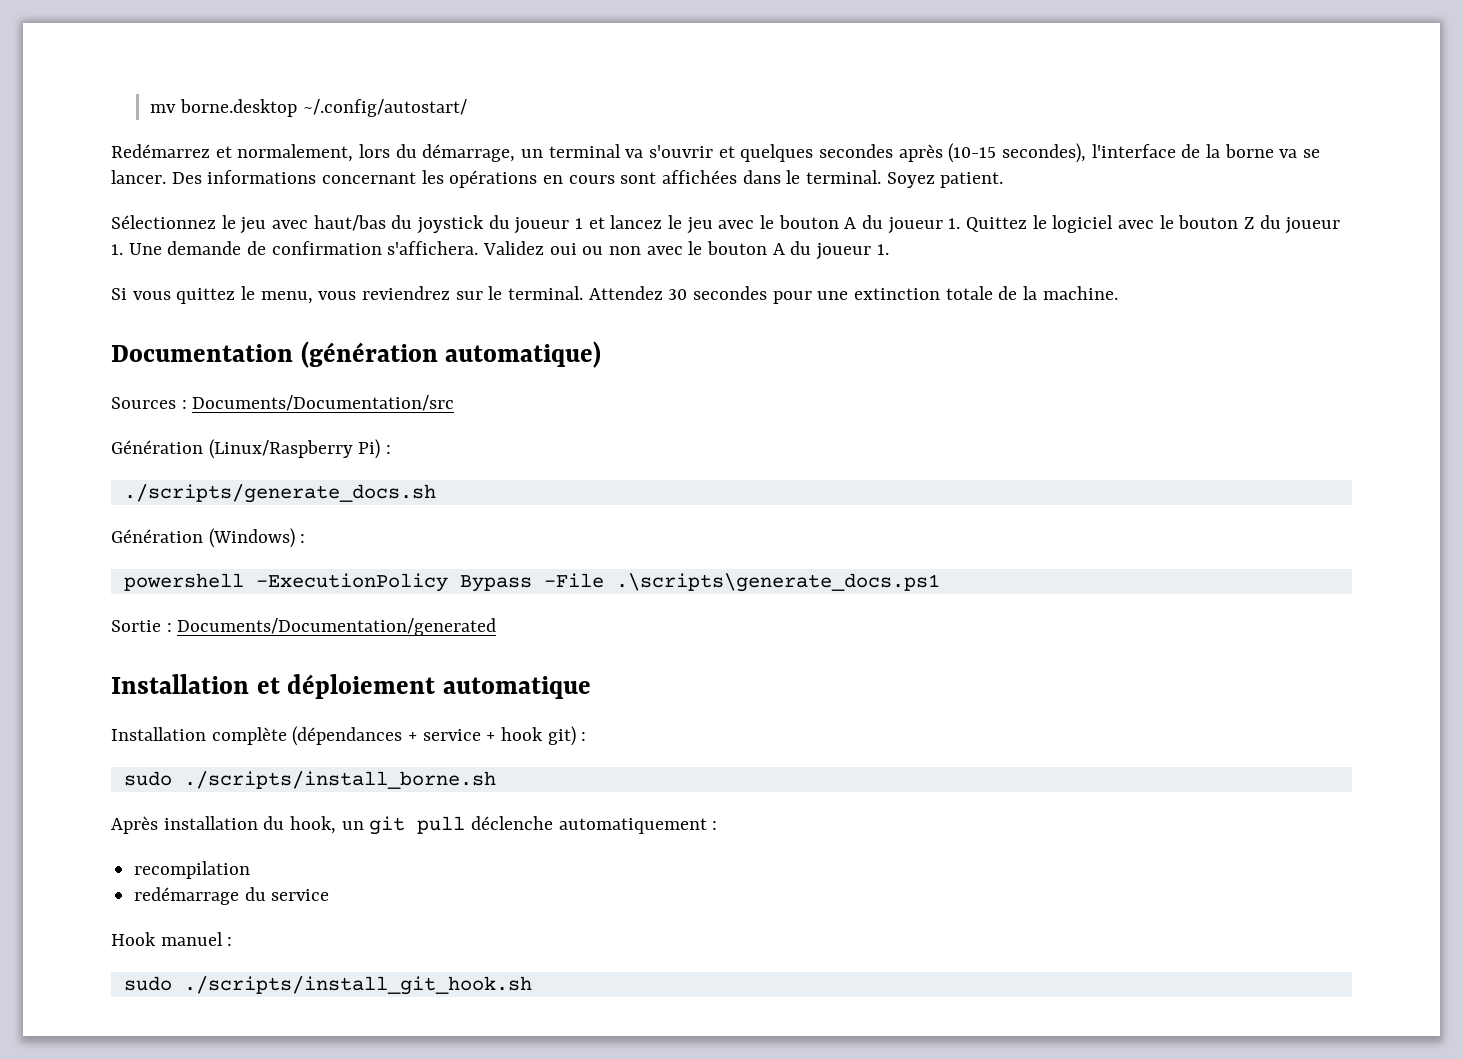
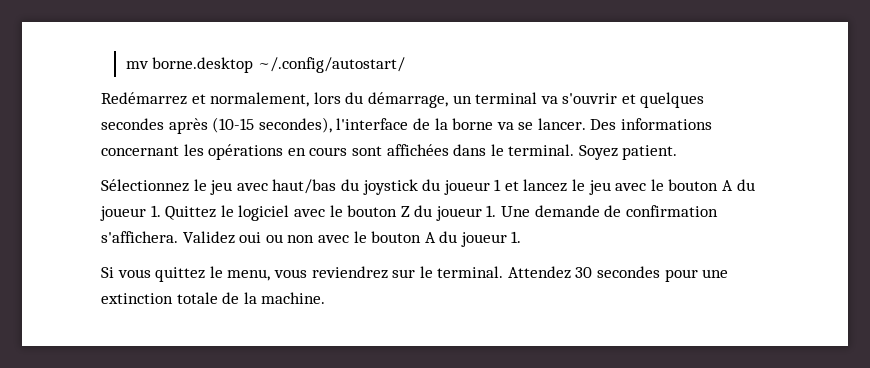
[111,341,602,368] [111,395,455,411] [111,439,392,459] [123,484,436,503] [111,528,306,548] [123,573,940,592] [111,618,497,636] [111,674,592,699] [111,726,587,746] [123,771,496,789] [111,816,718,835] [134,861,251,879] [134,887,330,905] [111,932,233,946] [123,976,532,995] // Documentation (génération automatique) // Sources : Documents/Documentation/src // Génération (Linux/Raspberry Pi) : // ./scripts/generate_docs.sh // Génération (Windows) : // powershell -ExecutionPolicy Bypass -File .\scripts\generate_docs.ps1 // Sortie : Documents/Documentation/generated // Installation et déploiement automatique // Installation complète (dépendances + service + hook git) : // sudo ./scripts/install_borne.sh // Après installation du hook, un git pull déclenche automatiquement : // recompilation // redémarrage du service // Hook manuel : // sudo ./scripts/install_git_hook.sh -> (326, 298) none

